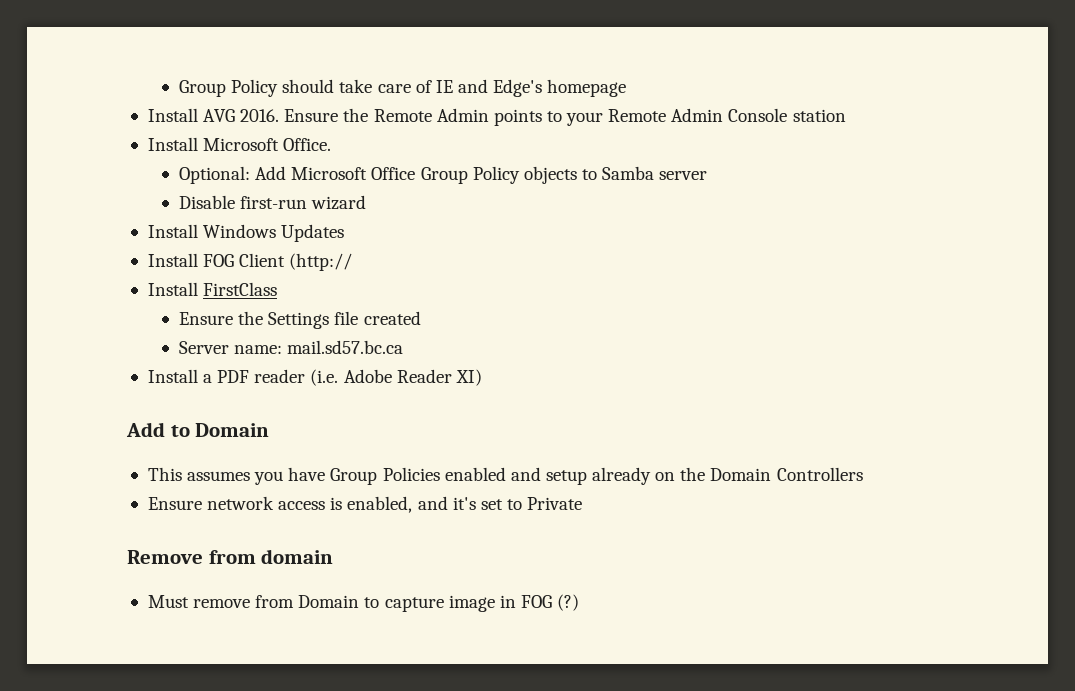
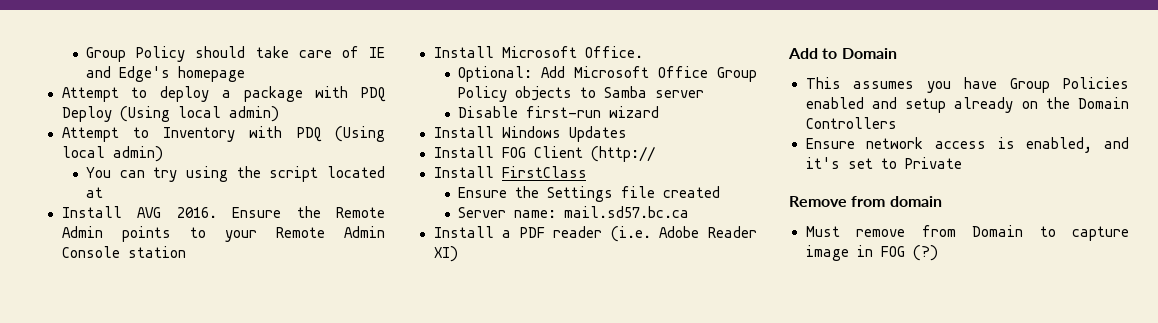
(627, 88) none -> [61,86,386,102] [61,106,279,122] [61,126,386,142] [61,146,163,162] [86,166,385,182] [86,187,104,198] // Attempt to deploy a package with PDQ Deploy (Using local admin) // Attempt to Inventory with PDQ (Using local admin) // You can try using the script located at

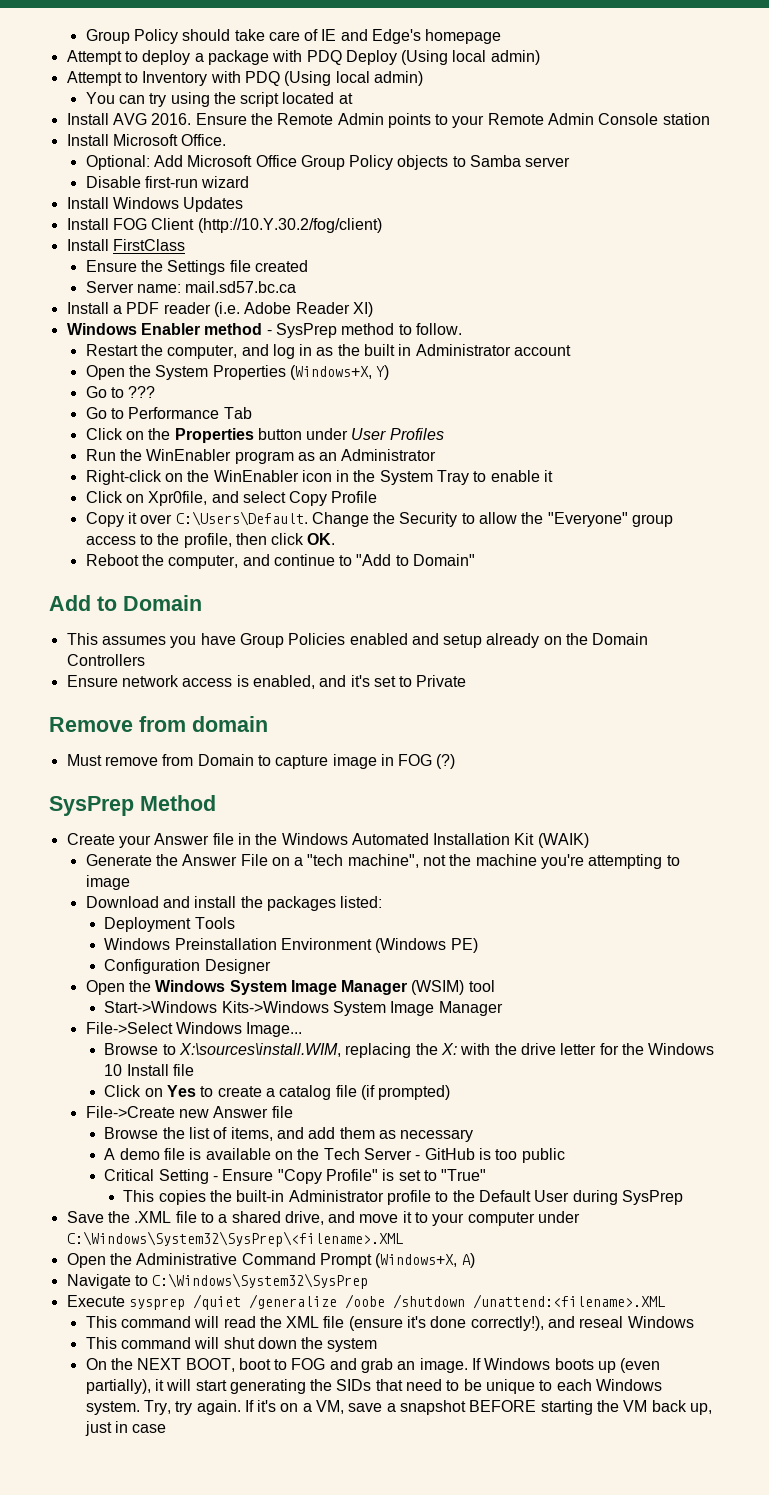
[590,146,655,162] (http:// -> [197,218,382,233] (http://10.Y.30.2/fog/client)
(458, 254) none -> [66,323,462,338] [85,344,572,359] [85,365,390,380] [85,386,156,398] [85,407,252,419] [85,428,444,443] [85,449,437,464] [85,470,554,485] [85,491,378,506] [85,511,674,527] [85,533,336,548] [85,554,476,569] // Windows Enabler method - SysPrep method to follow. // Restart the computer, and log in as the built in Administrator account // Open the System Properties (Windows+X, Y) // Go to ??? // Go to Performance Tab // Click on the Properties button under User Profiles // Run the WinEnabler program as an Administrator // Right-click on the WinEnabler icon in the System Tray to enable it // Click on Xpr0file, and select Copy Profile // Copy it over C:\Users\Default. Change the Security to allow the "Everyone" group access to the profile, then click OK. // Reboot the computer, and continue to "Add to Domain"
(938, 253) none -> [49,795,216,816] [66,833,589,848] [85,854,680,869] [85,875,130,890] [85,896,383,911] [104,917,235,932] [104,938,478,953] [104,959,271,974] [85,980,495,995] [104,1001,503,1016] [85,1022,303,1037] [104,1043,715,1058] [104,1064,195,1076] [104,1085,451,1100] [85,1106,293,1118] [104,1127,474,1142] [104,1148,565,1163] [104,1169,487,1184] [123,1190,683,1205] [66,1211,581,1226] [66,1231,403,1247] [66,1253,475,1268] [66,1273,369,1289] [66,1294,665,1310] [85,1316,694,1331] [85,1337,378,1352] [85,1358,661,1373] [85,1379,663,1394] [85,1400,712,1415] [84,1421,167,1436] // SysPrep Method // Create your Answer file in the Windows Automated Installation Kit (WAIK) // Generate the Answer File on a "tech machine", not the machine you're attempting to image // Download and install the packages listed: // Deployment Tools // Windows Preinstallation Environment (Windows PE) // Configuration Designer // Open the Windows System Image Manager (WSIM) tool // Start->Windows Kits->Windows System Image Manager // File->Select Windows Image... // Browse to X:\sources\install.WIM, replacing the X: with the drive letter for the Windows 10 Install file // Click on Yes to create a catalog file (if prompted) // File->Create new Answer file // Browse the list of items, and add them as necessary // A demo file is available on the Tech Server - GitHub is too public // Critical Setting - Ensure "Copy Profile" is set to "True" // This copies the built-in Administrator profile to the Default User during SysPrep // Save the .XML file to a shared drive, and move it to your computer under C:\Windows\System32\SysPrep\<filename>.XML // Open the Administrative Command Prompt (Windows+X, A) // Navigate to C:\Windows\System32\SysPrep // Execute sysprep /quiet /generalize /oobe /shutdown /unattend:<filename>.XML // This command will read the XML file (ensure it's done correctly!), and reseal Windows // This command will shut down the system // On the NEXT BOOT, boot to FOG and grab an image. If Windows boots up (even partially), it will start generating the SIDs that need to be unique to each Windows system. Try, try again. If it's on a VM, save a snapshot BEFORE starting the VM back up, just in case

